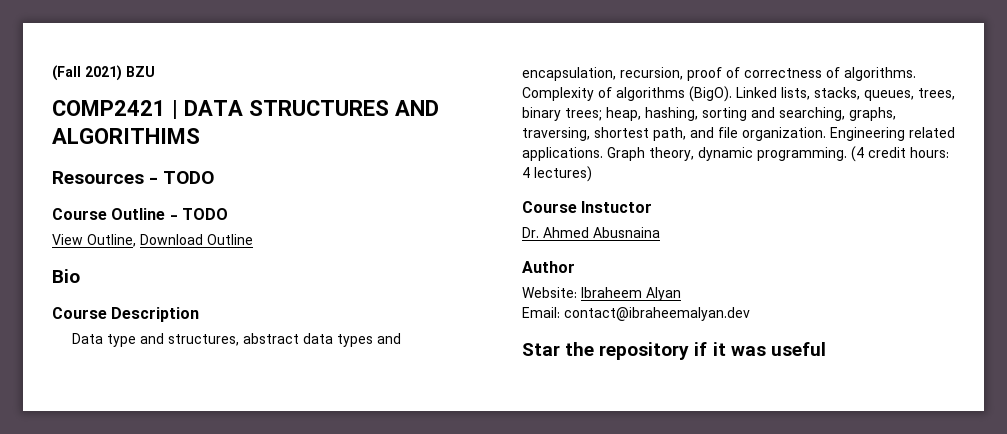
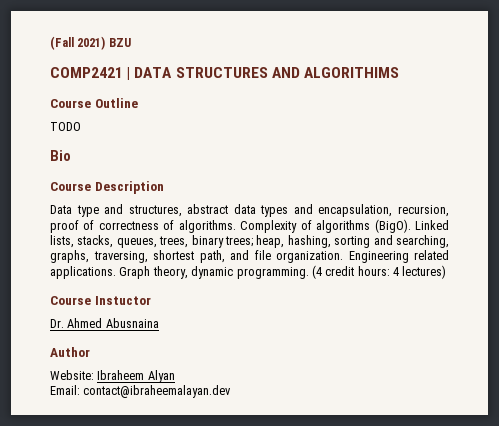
[52,171,215,184] // Resources - TODO -> (399, 72) none
[169,208,228,220] [52,234,253,247] - TODO // View Outline, Download Outline -> [50,122,81,131] // TODO
[564,307,750,321] [522,342,826,360] contact@ibraheemalyan.dev // Star the repository if it was useful -> [83,385,232,398] contact@ibraheemalayan.dev

